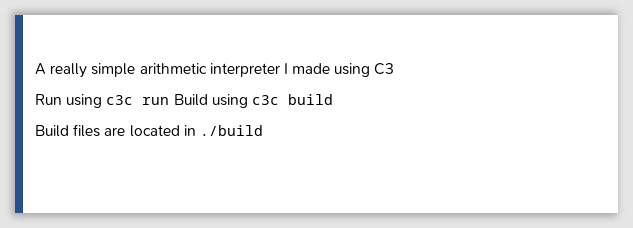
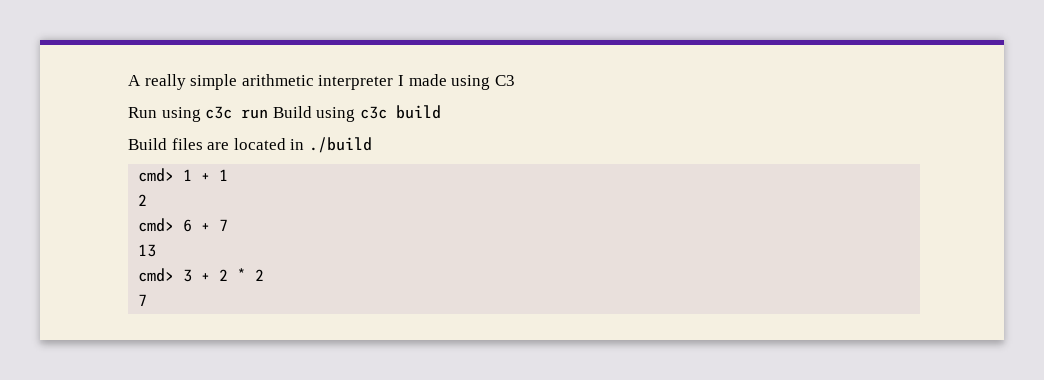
(263, 130) none -> [138,168,229,182] [138,194,148,206] [138,218,229,232] [138,244,157,257] [138,268,265,282] [138,294,148,306] // cmd> 1 + 1 // 2 // cmd> 6 + 7 // 13 // cmd> 3 + 2 * 2 // 7

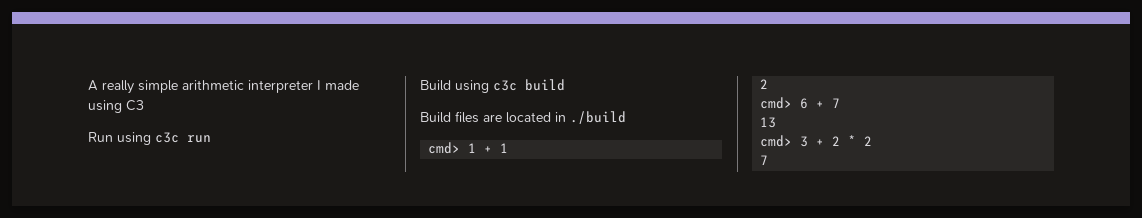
(269, 114) none -> (211, 139) //

